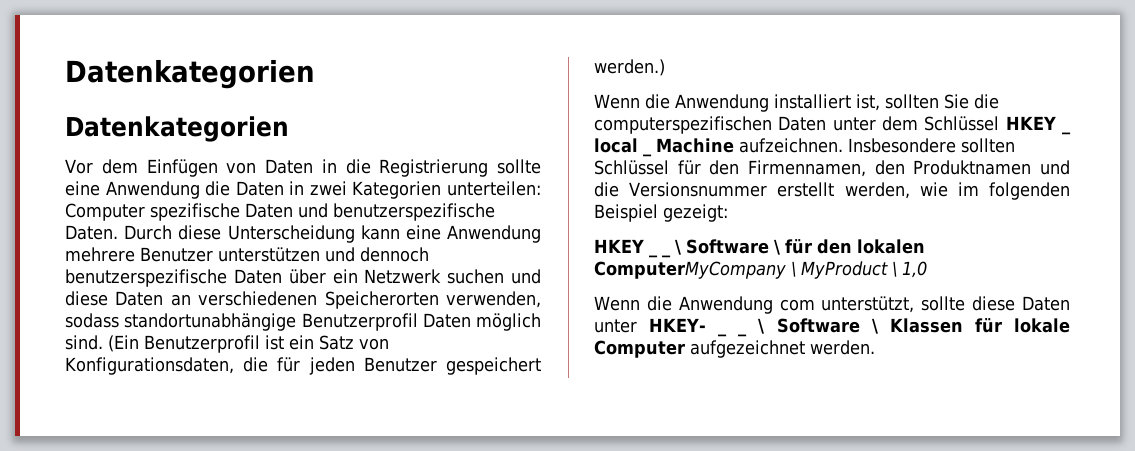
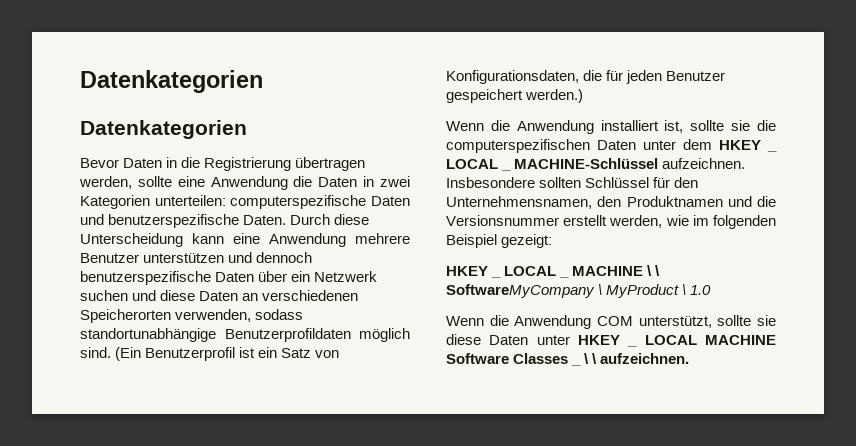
[65,159,257,177] Vor dem Einfügen von -> [80,158,119,168] Bevor
(489, 168) none -> [295,157,366,171] [79,176,132,189] übertragen werden,
[65,203,240,221] Computer spezifische -> [230,195,367,209] computerspezifische
[301,313,471,331] Benutzerprofil Daten -> [224,328,351,342] Benutzerprofildaten
[884,94,969,109] sollten Sie -> [690,120,751,131] sollte sie
[924,116,1056,131] [1062,130,1071,135] [594,138,734,157] Schlüssel HKEY _ local _ Machine -> [719,140,761,150] [767,150,777,152] [446,159,498,169] [501,169,512,171] [514,158,659,169] HKEY _ LOCAL _ MACHINE-Schlüssel
[748,160,867,177] Firmennamen, -> [446,196,592,209] Unternehmensnamen,
[662,239,925,258] [594,261,786,279] _ \ Software \ für den lokalen ComputerMyCompany -> [504,266,557,276] [559,276,570,278] [572,265,661,276] [446,284,595,298] LOCAL _ MACHINE \ \ SoftwareMyCompany
[902,261,927,278] [594,296,815,314] 1,0 // Wenn die Anwendung com -> [690,285,712,295] [446,315,633,329] 1.0 // Wenn die Anwendung COM
(966, 303) none -> [757,315,776,326] sie
[649,318,707,332] [718,318,1070,337] [594,340,875,358] HKEY- _ _ \ Software \ Klassen für lokale Computer aufgezeichnet werden. -> [578,335,620,345] [627,345,638,347] [644,335,776,345] [446,353,569,364] [571,364,582,366] [584,353,690,364] HKEY _ LOCAL MACHINE Software Classes _ \ \ aufzeichnen.

